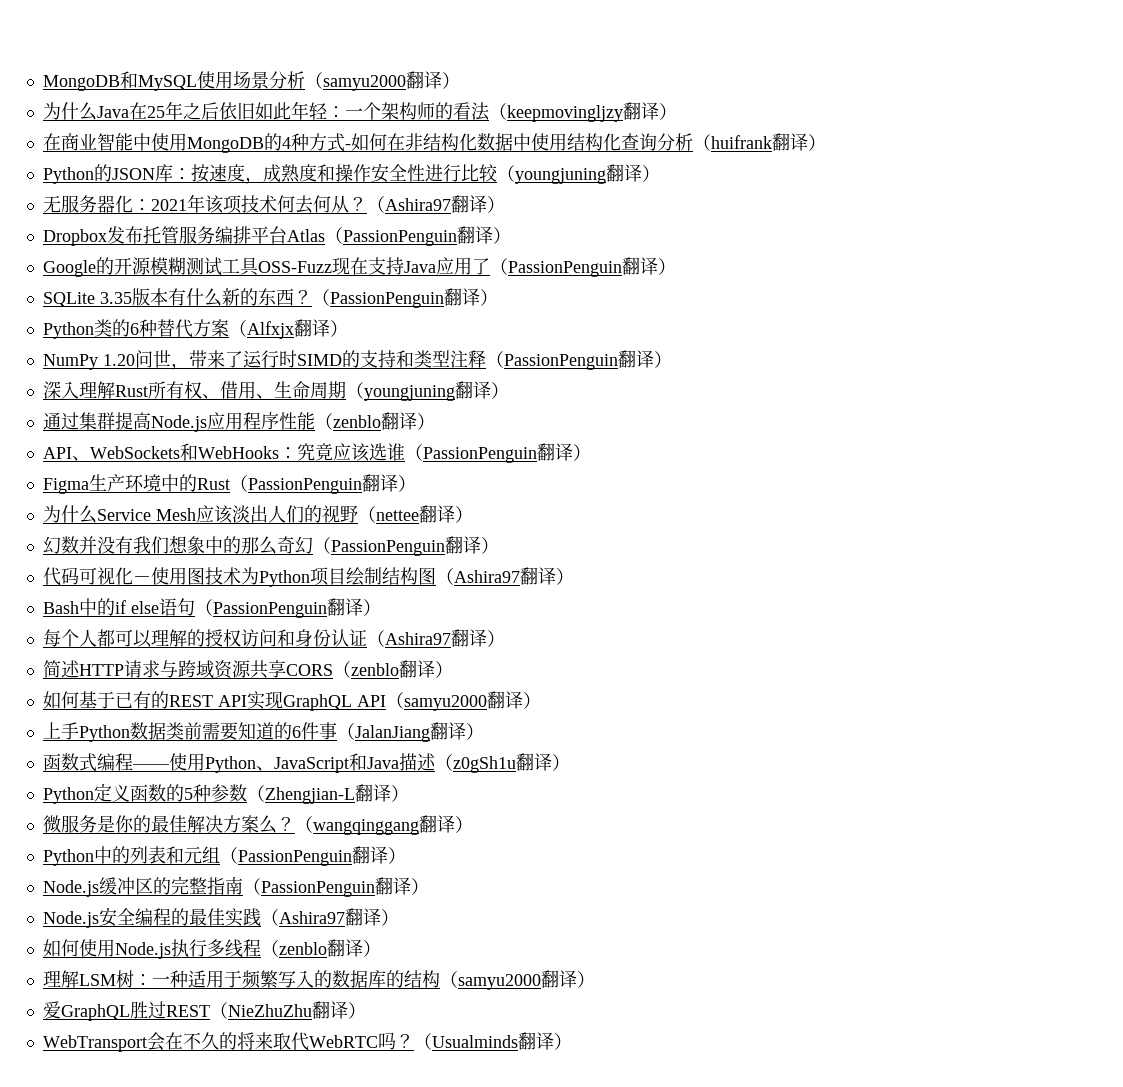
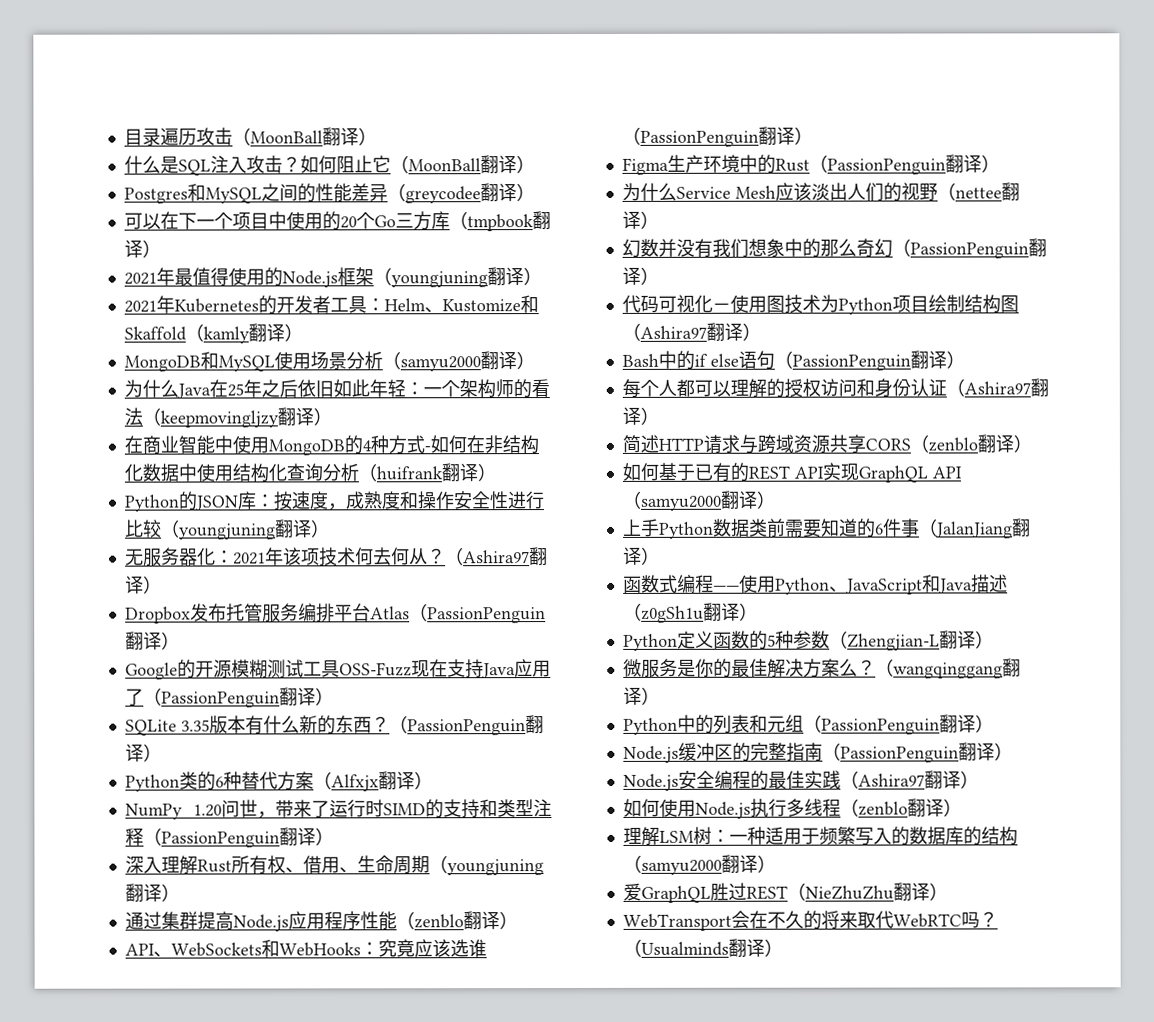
(42, 83) none -> [123,127,377,146] [123,155,535,176] [123,183,535,204] [123,211,551,232] [123,239,161,258] [123,267,542,288] [123,295,539,315] [123,323,303,344] 目录遍历攻击（MoonBall翻译） // 什么是SQL注入攻击？如何阻止它（MoonBall翻译） // Postgres和MySQL之间的性能差异（greycodee翻译） // 可以在下一个项目中使用的20个Go三方库（tmpbook翻译） // 2021年最值得使用的Node.js框架（youngjuning翻译） // 2021年Kubernetes的开发者工具：Helm、Kustomize和Skaffold（kamly翻译） //

